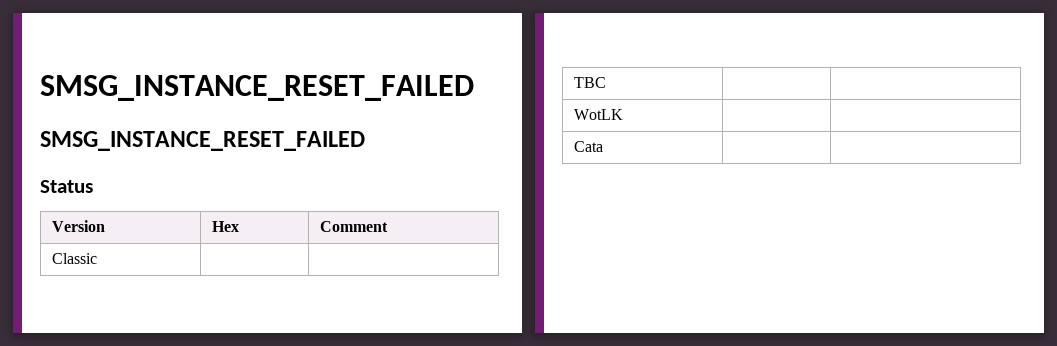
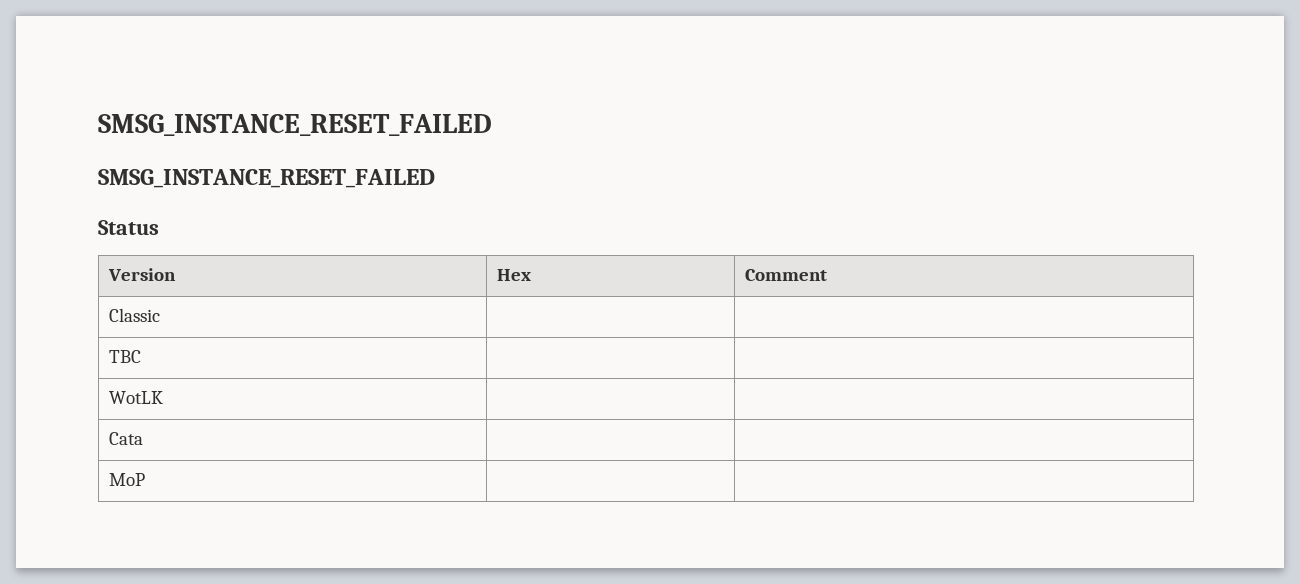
(603, 146) none -> [108,473,145,486] // MoP | |

